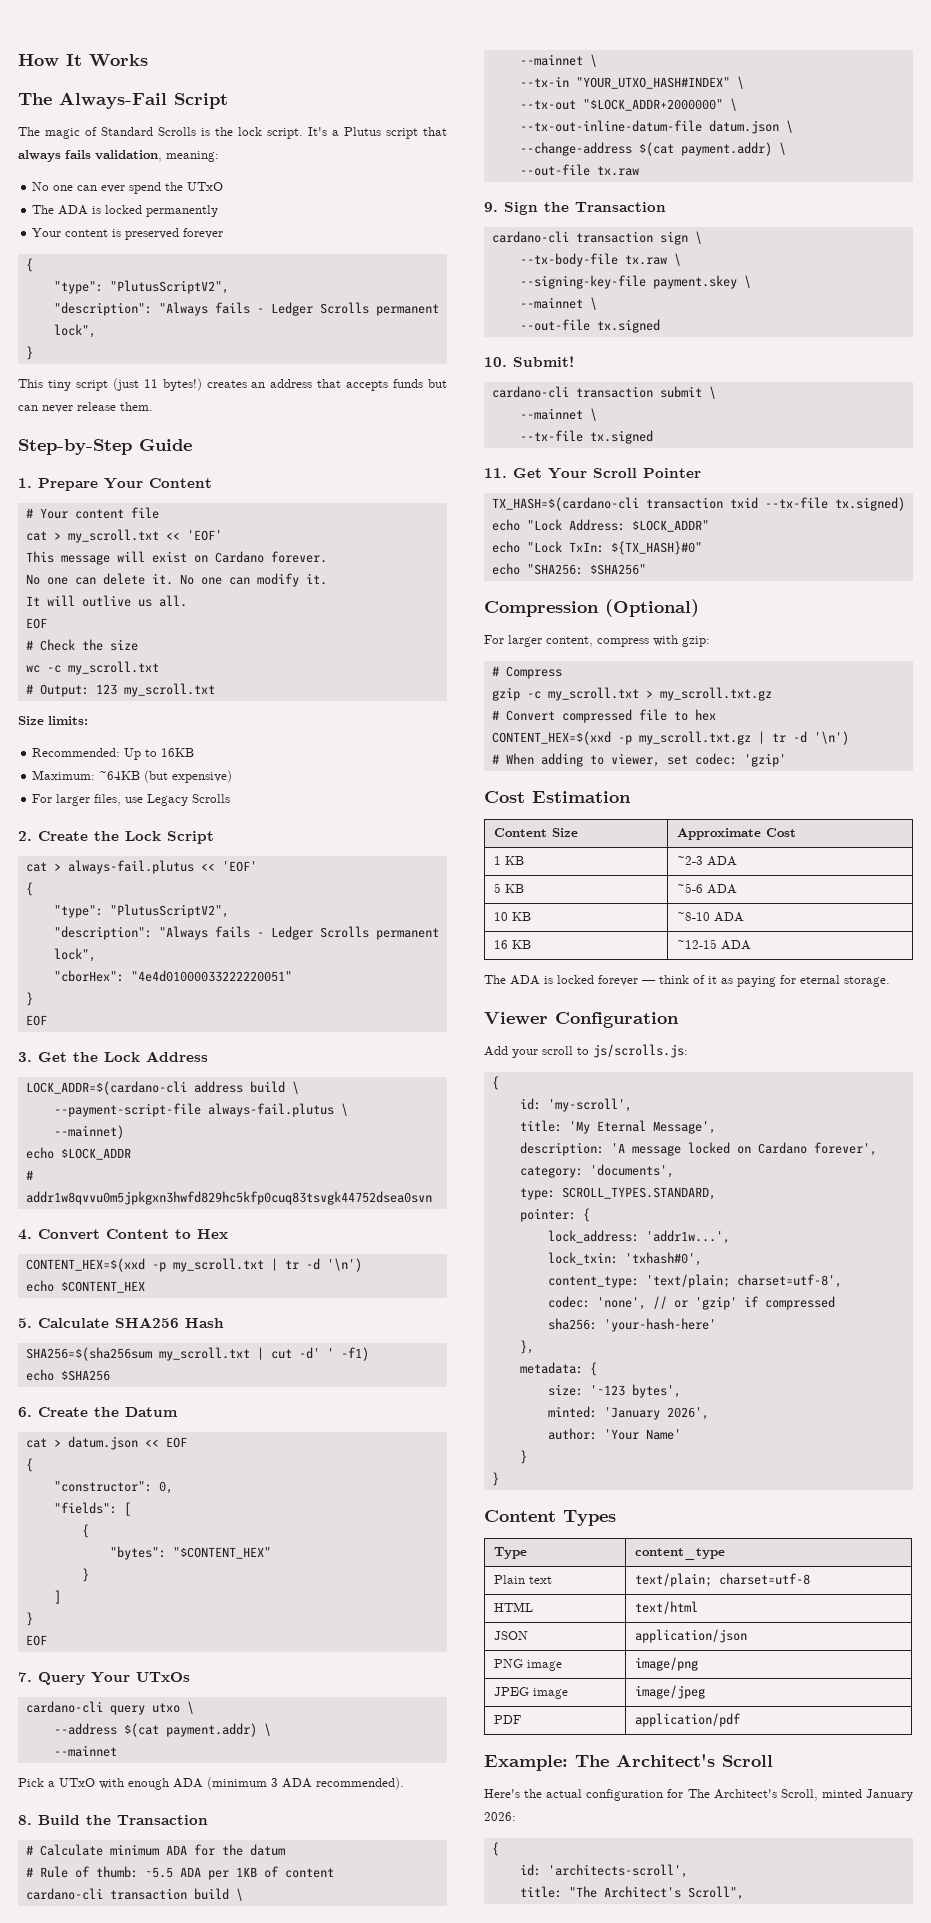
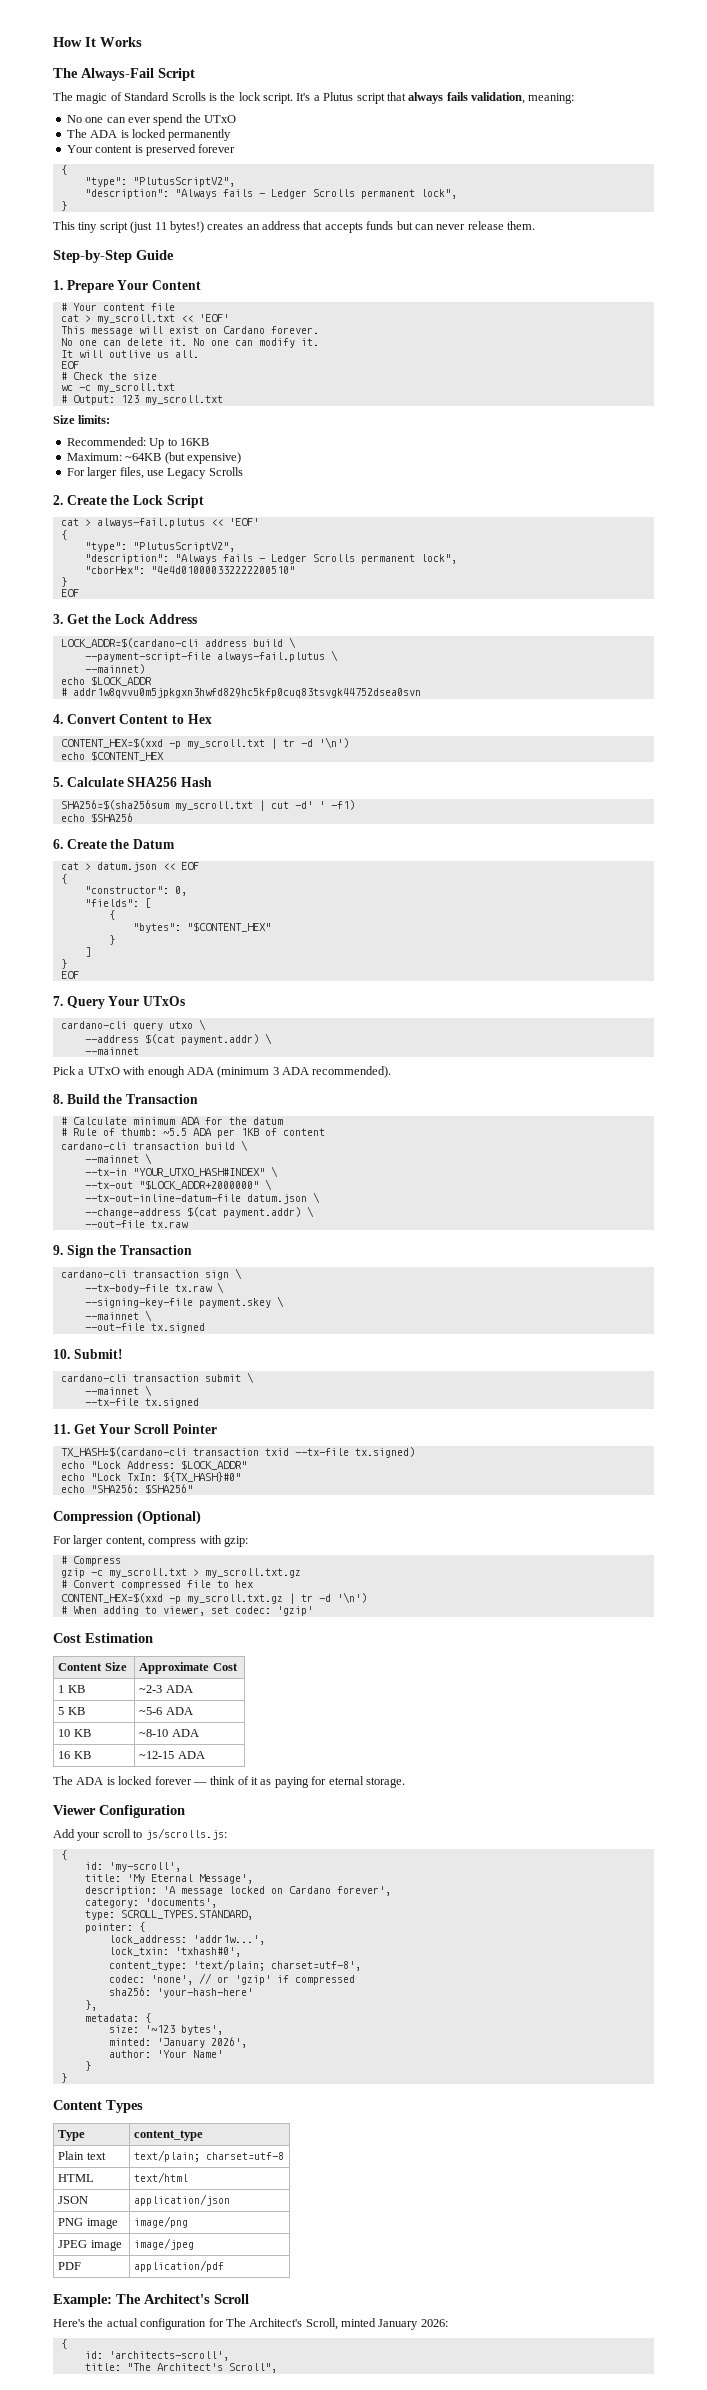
[130,970,292,982] "4e4d01000033222220051" -> [150,566,295,574] "4e4d010000332222200510"

